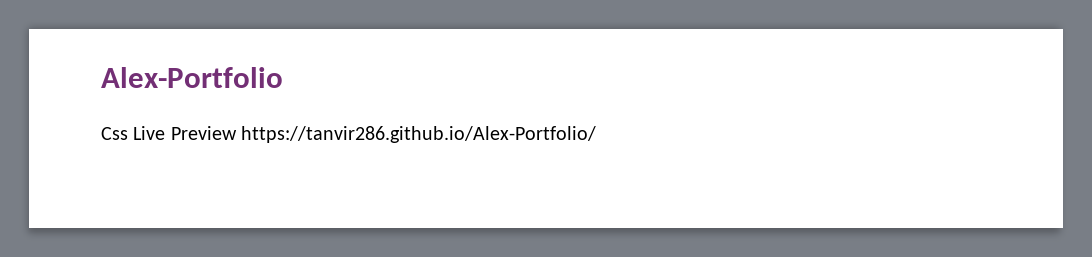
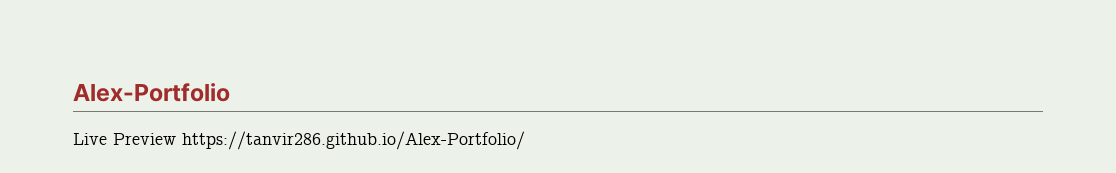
[101,127,128,140] Css -> (230, 92) none

